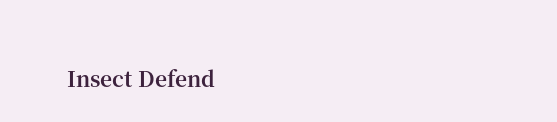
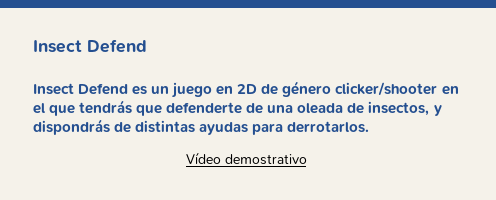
[67,69,215,87] Insect Defend -> [33,39,147,53] [33,81,459,98] [33,100,442,116] [33,119,370,135] [185,152,307,165] Insect Defend // Insect Defend es un juego en 2D de género clicker/shooter en el que tendrás que defenderte de una oleada de insectos, y dispondrás de distintas ayudas para derrotarlos. // Vídeo demostrativo

